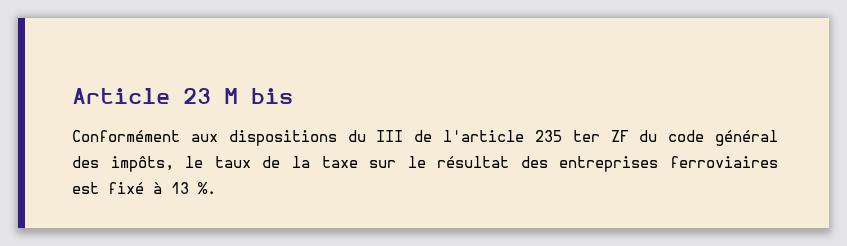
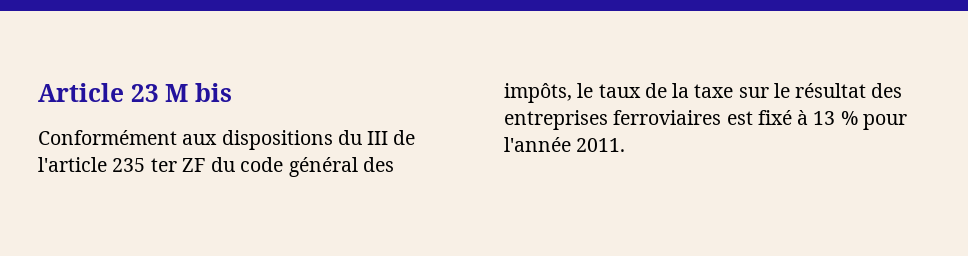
[198,182,216,194] %. -> [840,111,907,130] [504,137,626,152] % pour l'année 2011.

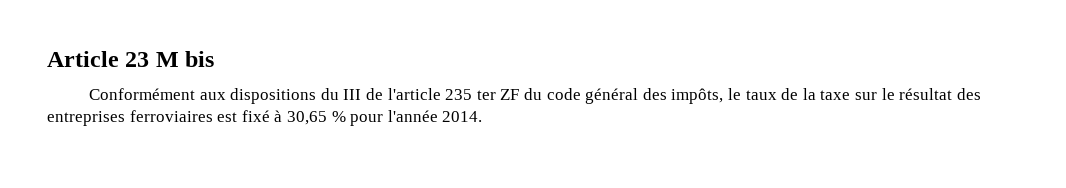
[813,111,836,125] 13 -> [286,111,327,125] 30,65
[576,138,626,152] 2011. -> [442,111,483,122] 2014.

